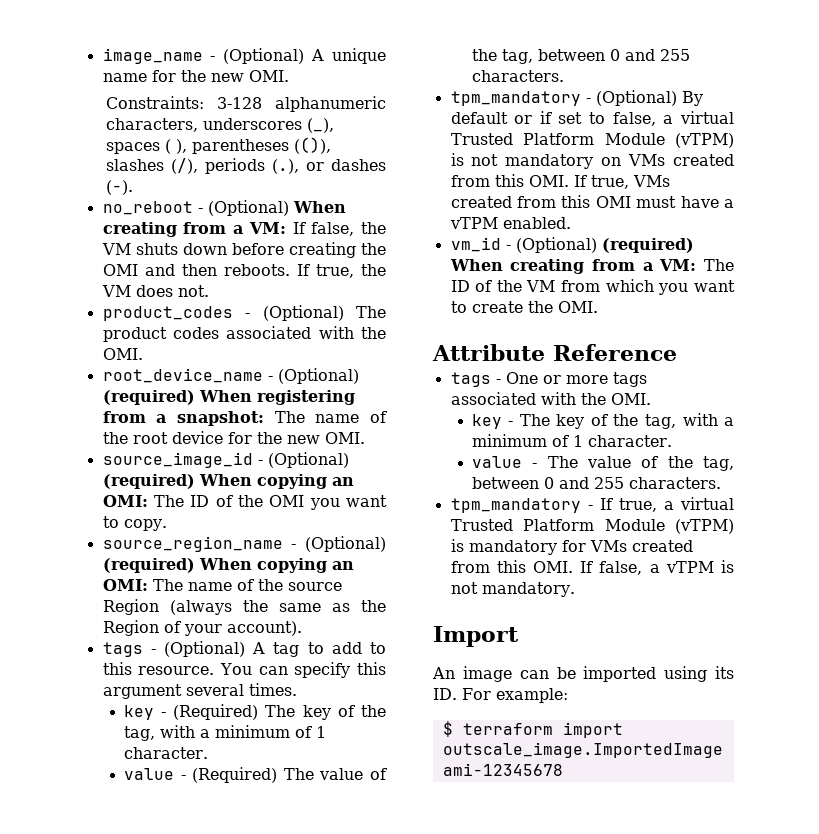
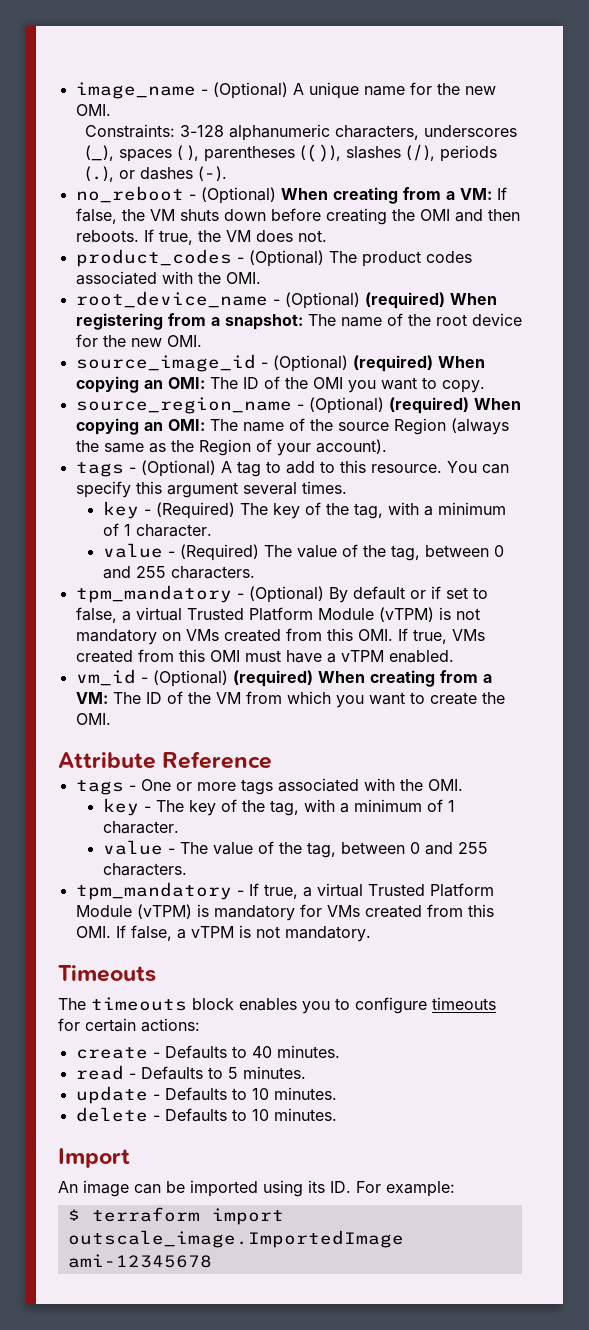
(575, 589) none -> [58,965,156,982] [58,997,496,1014] [58,1018,200,1032] [75,1045,340,1059] [75,1065,306,1080] [75,1086,337,1104] [75,1107,337,1122] // Timeouts // The timeouts block enables you to configure timeouts for certain actions: // create - Defaults to 40 minutes. // read - Defaults to 5 minutes. // update - Defaults to 10 minutes. // delete - Defaults to 10 minutes.

